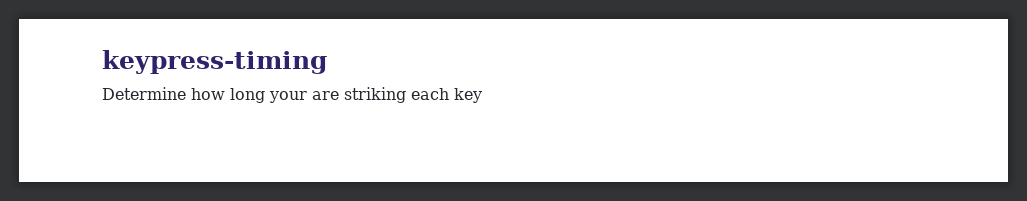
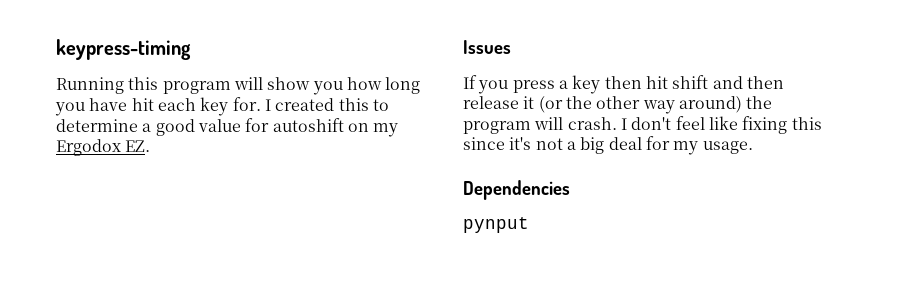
[102,87,482,103] Determine how long your are striking each key -> [56,77,421,95] [55,97,389,116] [56,118,399,137] [56,139,151,156] [463,40,511,54] [463,75,784,94] [463,96,773,114] [463,116,822,134] [463,136,753,155] [463,180,570,200] [463,217,529,233] Running this program will show you how long you have hit each key for. I created this to determine a good value for autoshift on my Ergodox EZ. // Issues // If you press a key then hit shift and then release it (or the other way around) the program will crash. I don't feel like fixing this since it's not a big deal for my usage. // Dependencies // pynput

